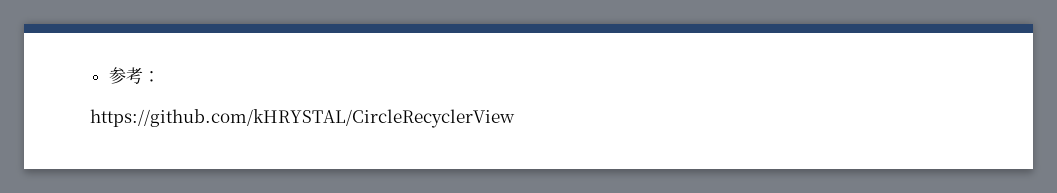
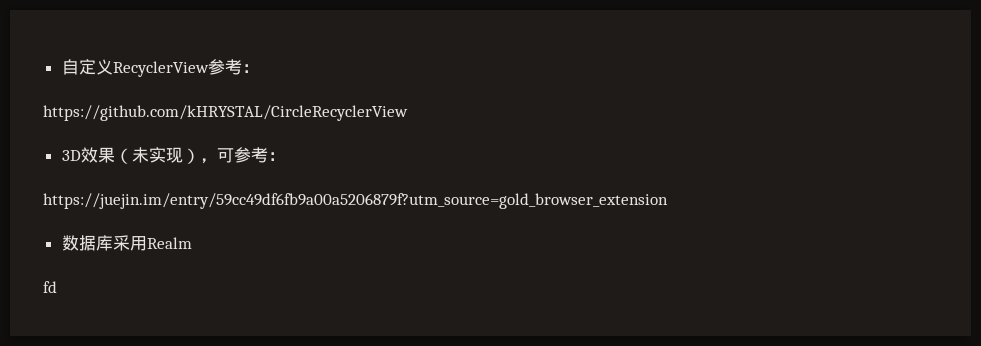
(108, 75) none -> [61,59,209,77] 自定义RecyclerView
(515, 118) none -> [61,147,285,164] [43,193,668,209] [61,235,192,251] [43,281,57,293] // 3D效果（未实现），可参考： // https://juejin.im/entry/59cc49df6fb9a00a5206879f?utm_source=gold_browser_extension // 数据库采用Realm // fd

